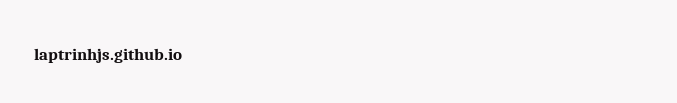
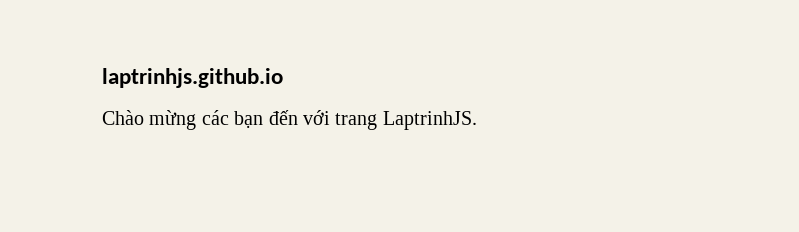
(182, 55) none -> [102,110,477,130] // Chào mừng các bạn đến với trang LaptrinhJS.

